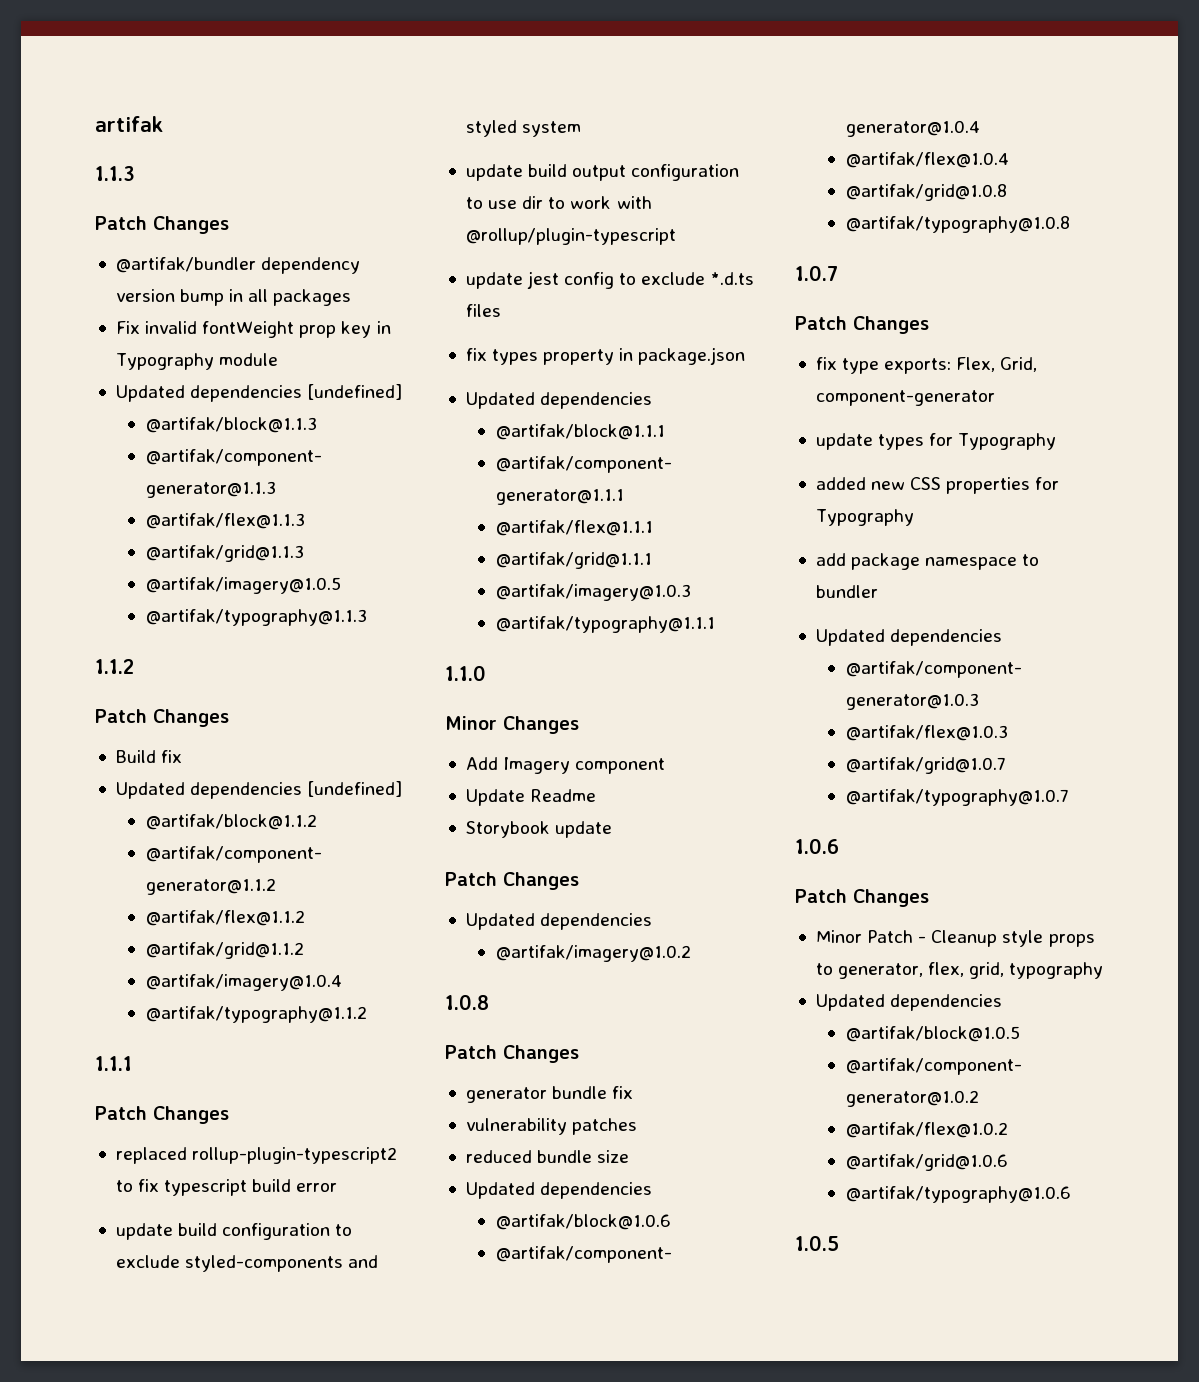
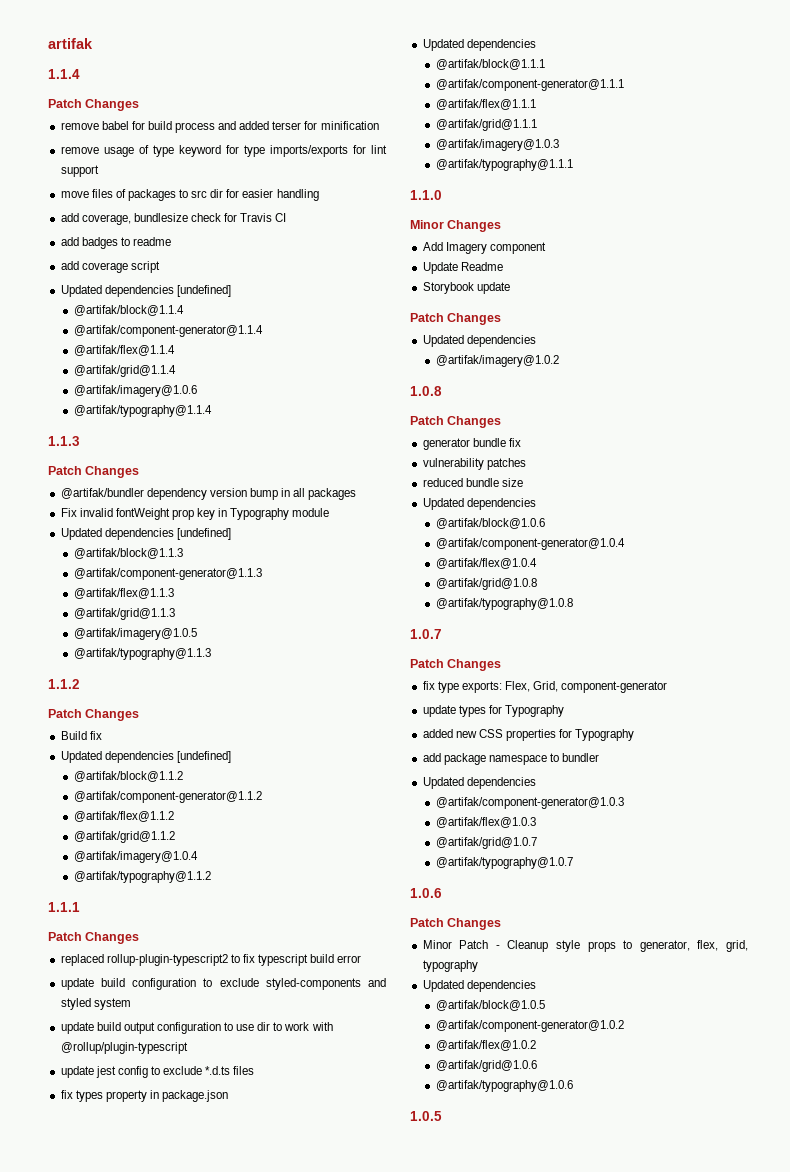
(163, 124) none -> [48,69,80,79] [48,99,140,111] [60,121,379,133] [60,145,387,157] [60,165,99,177] [60,189,319,201] [60,213,287,225] [60,237,171,249] [60,261,160,273] [60,285,231,297] [73,305,184,316] [73,325,263,337] [73,345,175,356] [73,365,176,377] [73,385,197,397] [73,405,212,417] // 1.1.4 // Patch Changes // remove babel for build process and added terser for minification // remove usage of type keyword for type imports/exports for lint support // move files of packages to src dir for easier handling // add coverage, bundlesize check for Travis CI // add badges to readme // add coverage script // Updated dependencies [undefined] // @artifak/block@1.1.4 // @artifak/component-generator@1.1.4 // @artifak/flex@1.1.4 // @artifak/grid@1.1.4 // @artifak/imagery@1.0.6 // @artifak/typography@1.1.4

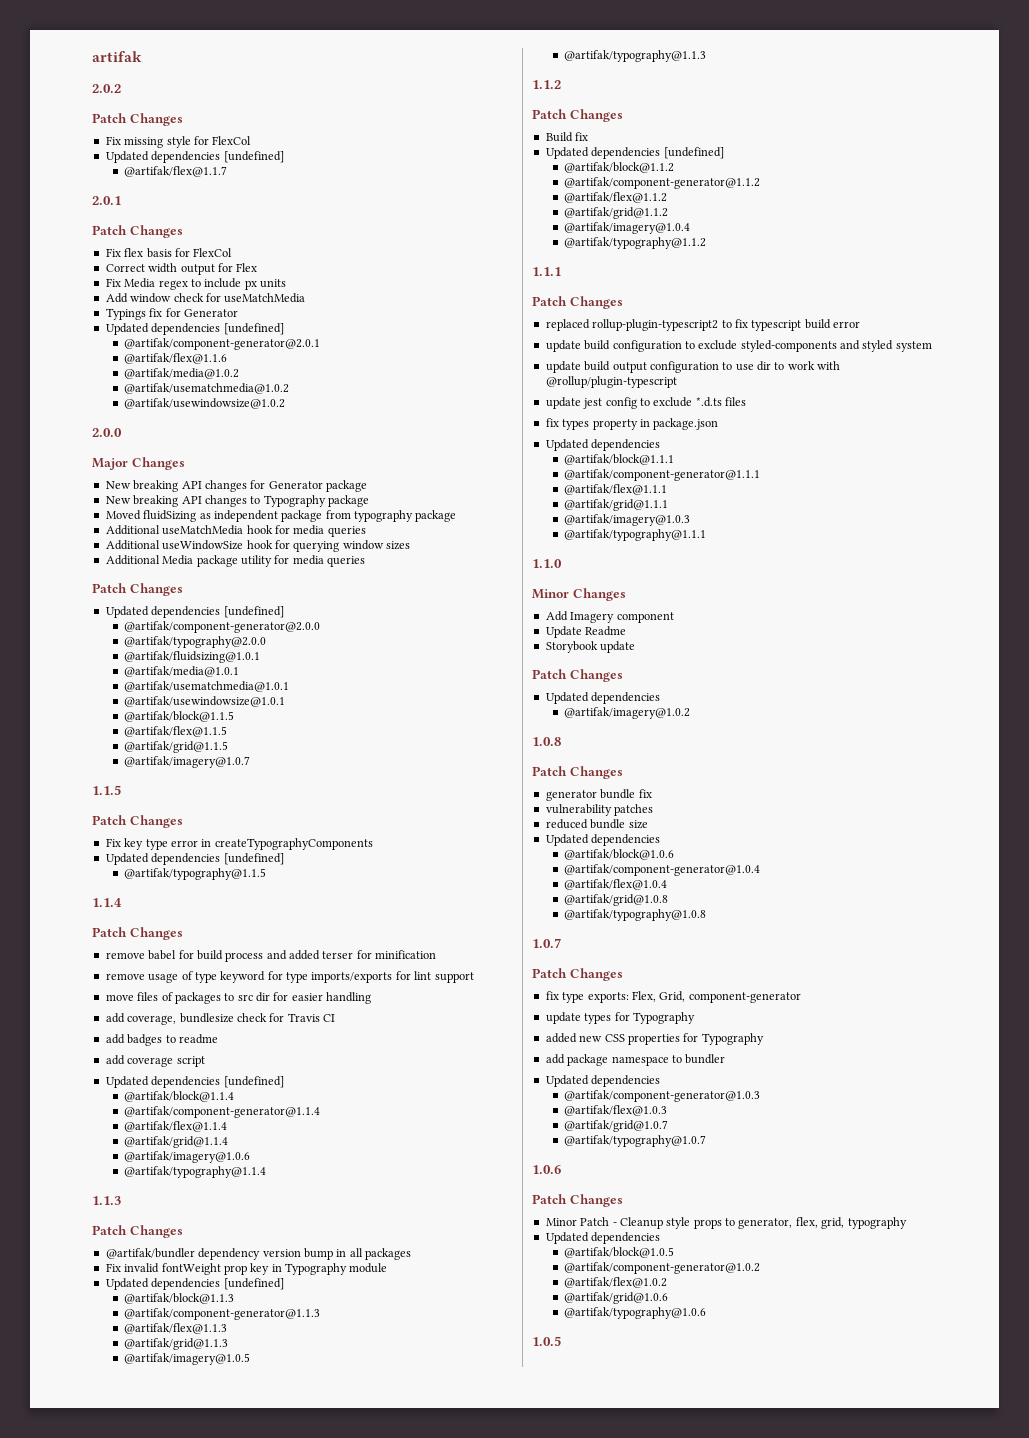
(93, 43) none -> [92,84,121,93] [92,113,183,126] [105,136,252,148] [105,151,284,163] [123,166,227,177] [92,196,121,205] [92,225,183,238] [105,248,233,258] [105,263,258,275] [105,278,286,290] [105,293,306,303] [105,308,238,320] [105,323,284,335] [123,338,320,350] [123,353,227,364] [123,368,239,379] [123,383,289,394] [123,398,285,409] [92,428,122,437] [92,457,185,470] [105,480,367,492] [105,495,369,507] [105,510,457,522] [105,525,366,537] [105,540,410,552] [105,555,365,567] [92,583,183,596] [105,606,284,618] [123,621,320,633] [123,636,266,648] [123,651,260,663] [123,666,239,677] [123,681,289,692] [123,696,285,707] [123,711,234,722] [123,726,227,737] [123,741,228,753] [123,756,250,768] [92,785,121,795] [92,815,183,828] [105,838,373,850] [105,853,284,865] [123,868,266,880] // 2.0.2 // Patch Changes // Fix missing style for FlexCol // Updated dependencies [undefined] // @artifak/flex@1.1.7 // 2.0.1 // Patch Changes // Fix flex basis for FlexCol // Correct width output for Flex // Fix Media regex to include px units // Add window check for useMatchMedia // Typings fix for Generator // Updated dependencies [undefined] // @artifak/component-generator@2.0.1 // @artifak/flex@1.1.6 // @artifak/media@1.0.2 // @artifak/usematchmedia@1.0.2 // @artifak/usewindowsize@1.0.2 // 2.0.0 // Major Changes // New breaking API changes for Generator package // New breaking API changes to Typography package // Moved fluidSizing as independent package from typography package // Additional useMatchMedia hook for media queries // Additional useWindowSize hook for querying window sizes // Additional Media package utility for media queries // Patch Changes // Updated dependencies [undefined] // @artifak/component-generator@2.0.0 // @artifak/typography@2.0.0 // @artifak/fluidsizing@1.0.1 // @artifak/media@1.0.1 // @artifak/usematchmedia@1.0.1 // @artifak/usewindowsize@1.0.1 // @artifak/block@1.1.5 // @artifak/flex@1.1.5 // @artifak/grid@1.1.5 // @artifak/imagery@1.0.7 // 1.1.5 // Patch Changes // Fix key type error in createTypographyComponents // Updated dependencies [undefined] // @artifak/typography@1.1.5

